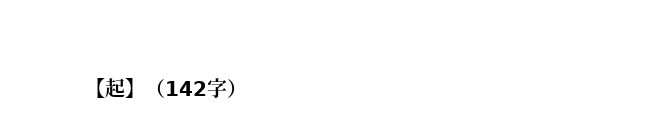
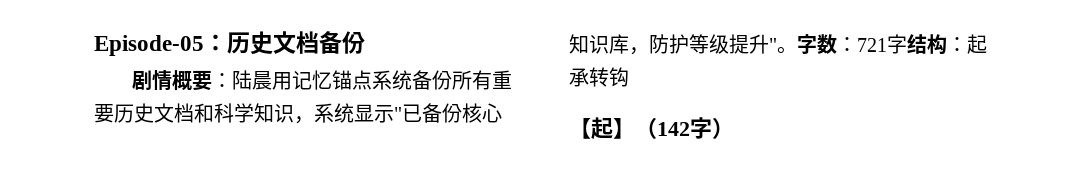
(85, 88) none -> [94,31,365,56] [131,70,512,91] [94,103,502,124] [569,34,987,55] [569,67,629,87] Episode-05：历史文档备份 // 剧情概要：陆晨用记忆锚点系统备份所有重要历史文档和科学知识，系统显示"已备份核心知识库，防护等级提升"。字数：721字结构：起承转钩 //

